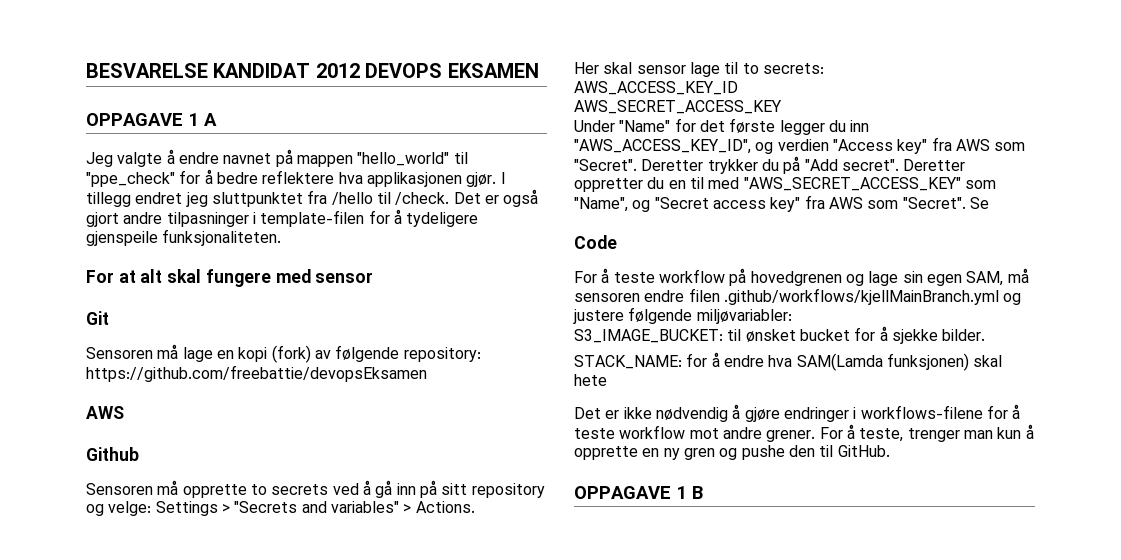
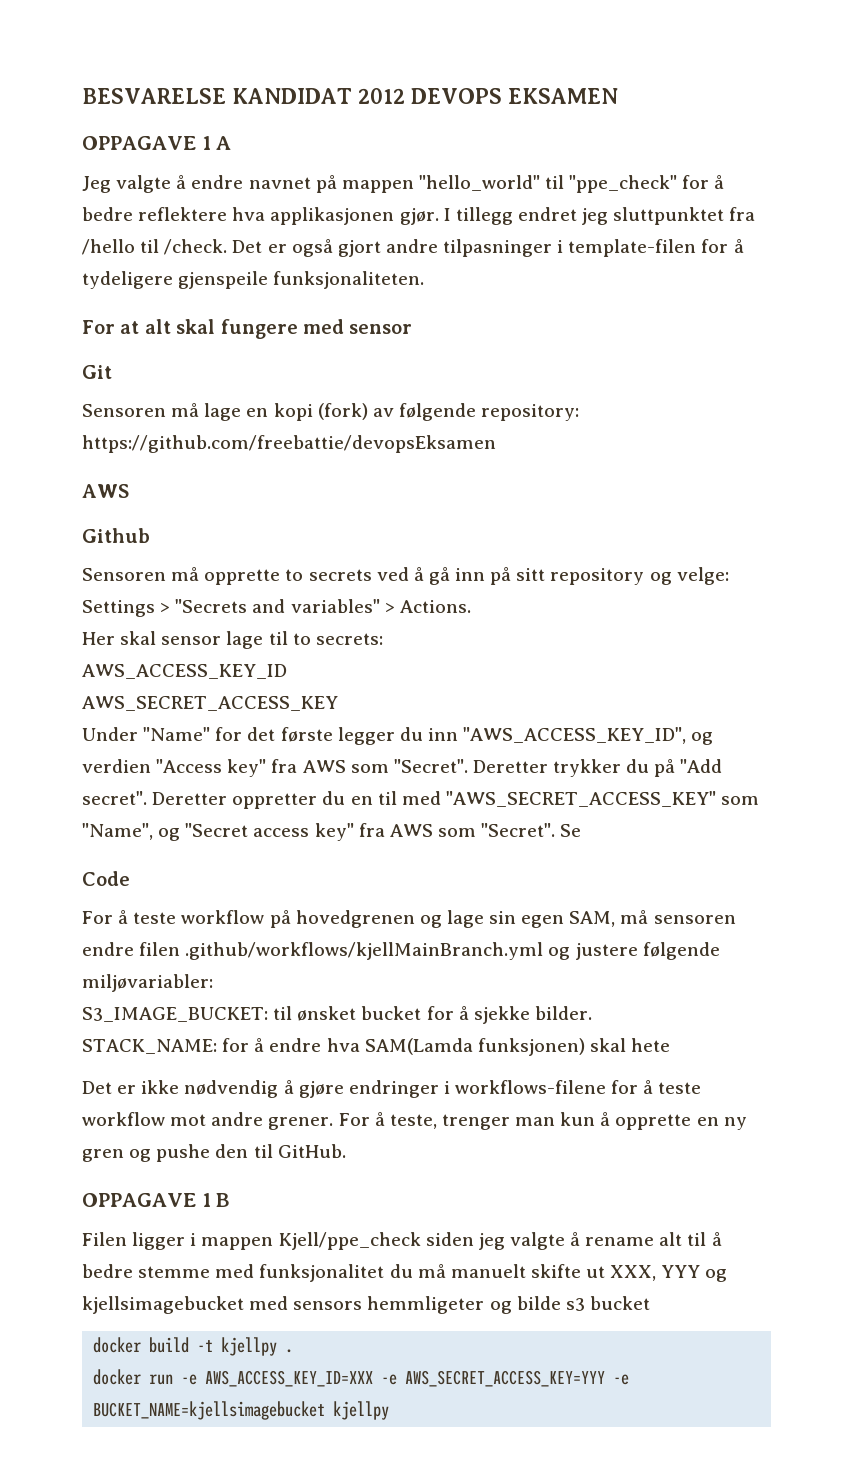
(703, 492) none -> [82,1232,722,1250] [82,1264,728,1282] [82,1296,650,1314] [93,1337,294,1356] [93,1369,630,1387] [93,1401,390,1420] // Filen ligger i mappen Kjell/ppe_check siden jeg valgte å rename alt til å bedre stemme med funksjonalitet du må manuelt skifte ut XXX, YYY og kjellsimagebucket med sensors hemmligeter og bilde s3 bucket // docker build -t kjellpy . // docker run -e AWS_ACCESS_KEY_ID=XXX -e AWS_SECRET_ACCESS_KEY=YYY -e BUCKET_NAME=kjellsimagebucket kjellpy

